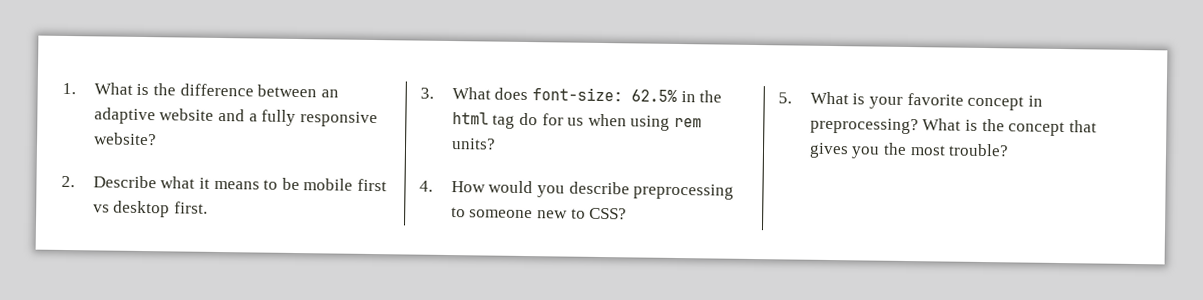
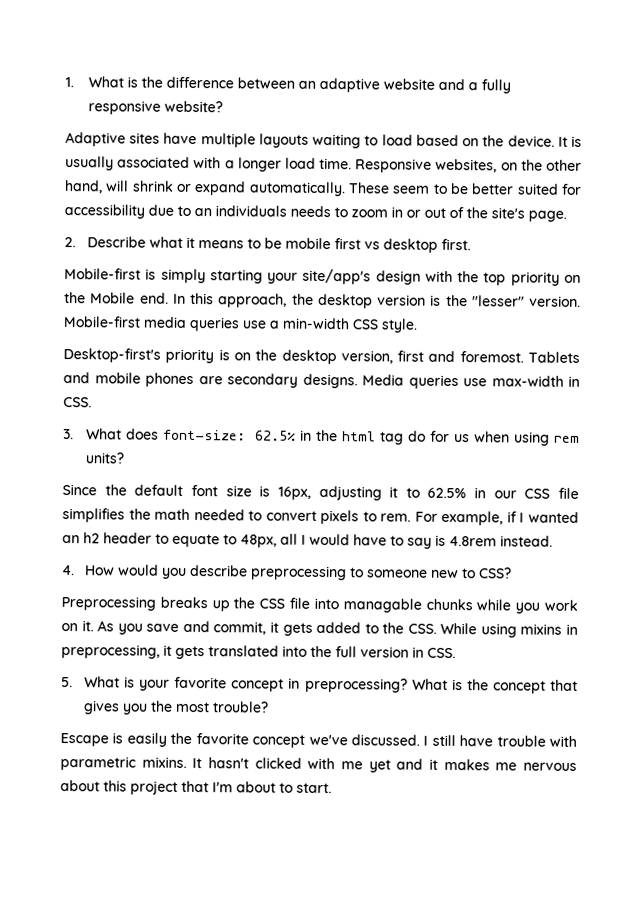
(157, 139) none -> [65,132,582,149] [65,156,582,173] [64,180,582,197] [64,204,567,222] // Adaptive sites have multiple layouts waiting to load based on the device. It is usually associated with a longer load time. Responsive websites, on the other hand, will shrink or expand automatically. These seem to be better suited for accessibility due to an individuals needs to zoom in or out of the site's page.
(209, 207) none -> [64,268,581,286] [64,292,581,309] [63,316,418,333] [63,348,581,365] [63,372,580,390] [63,397,92,408] // Mobile-first is simply starting your site/app's design with the top priority on the Mobile end. In this approach, the desktop version is the "lesser" version. Mobile-first media queries use a min-width CSS style. // Desktop-first's priority is on the desktop version, first and foremost. Tablets and mobile phones are secondary designs. Media queries use max-width in CSS.
(496, 144) none -> [62,484,580,501] [62,508,579,526] [62,532,553,549] // Since the default font size is 16px, adjusting it to 62.5% in our CSS file simplifies the math needed to convert pixels to rem. For example, if I wanted an h2 header to equate to 48px, all I would have to say is 4.8rem instead.
(628, 213) none -> [61,596,578,614] [61,620,578,638] [61,644,456,660] // Preprocessing breaks up the CSS file into managable chunks while you work on it. As you save and commit, it gets added to the CSS. While using mixins in preprocessing, it gets translated into the full version in CSS.
(1010, 150) none -> [60,732,578,748] [60,756,578,773] [60,780,332,795] // Escape is easily the favorite concept we've discussed. I still have trouble with parametric mixins. It hasn't clicked with me yet and it makes me nervous about this project that I'm about to start.

